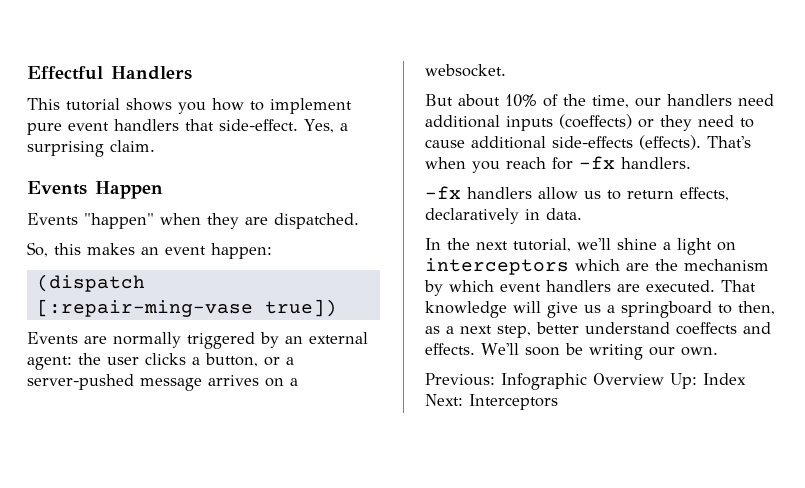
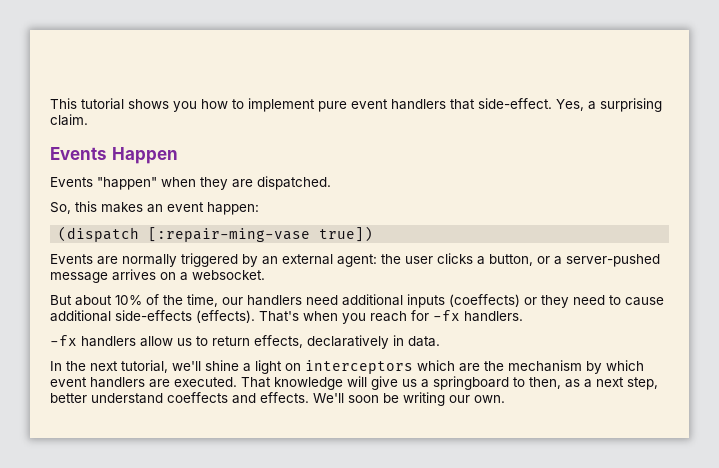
[27,66,192,80] Effectful Handlers // -> (50, 103) none
[425,373,746,390] [425,394,558,410] // Previous: Infographic Overview Up: Index Next: Interceptors -> (505, 399) none

